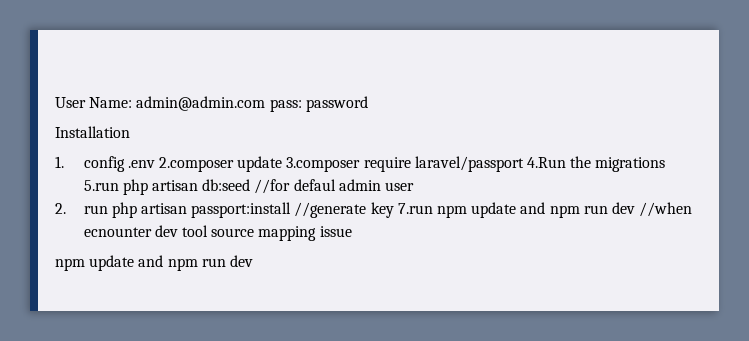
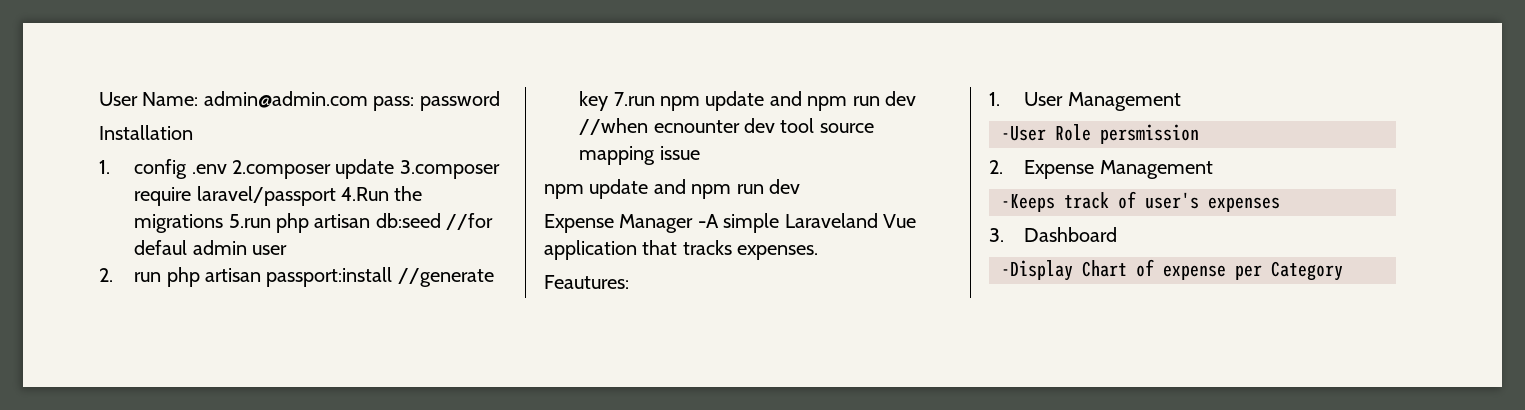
(253, 261) none -> [544,213,916,233] [544,240,819,260] [544,275,629,289] [989,92,1181,111] [1001,124,1199,144] [989,160,1213,179] [1001,191,1280,212] [989,227,1118,242] [1001,259,1343,281] // Expense Manager -A simple Laraveland Vue application that tracks expenses. // Feautures: // 1. User Management // -User Role persmission // 2. Expense Management // -Keeps track of user's expenses // 3. Dashboard // -Display Chart of expense per Category

